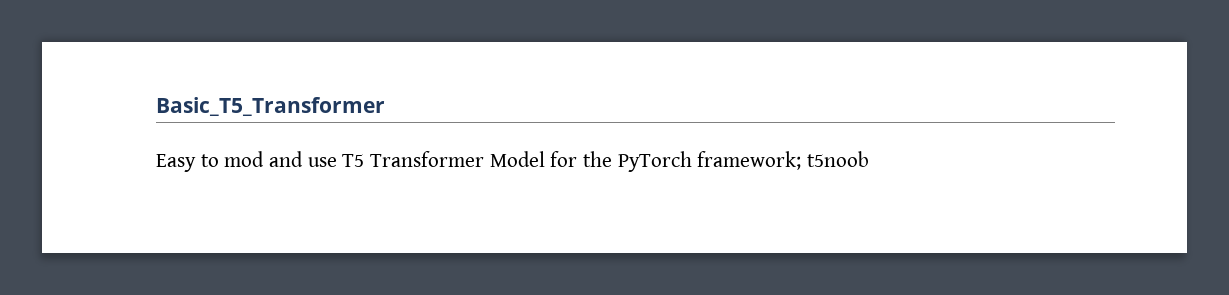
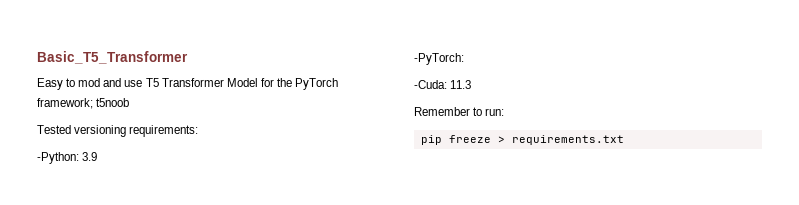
(870, 159) none -> [37,125,199,137] [37,152,98,164] [414,53,464,65] [414,80,472,89] [414,107,505,116] [420,135,624,145] // Tested versioning requirements: // -Python: 3.9 // -PyTorch: // -Cuda: 11.3 // Remember to run: // pip freeze > requirements.txt

